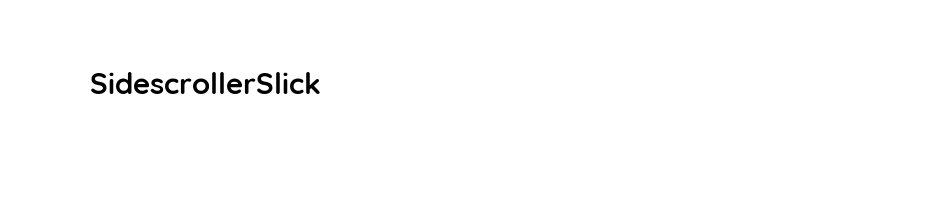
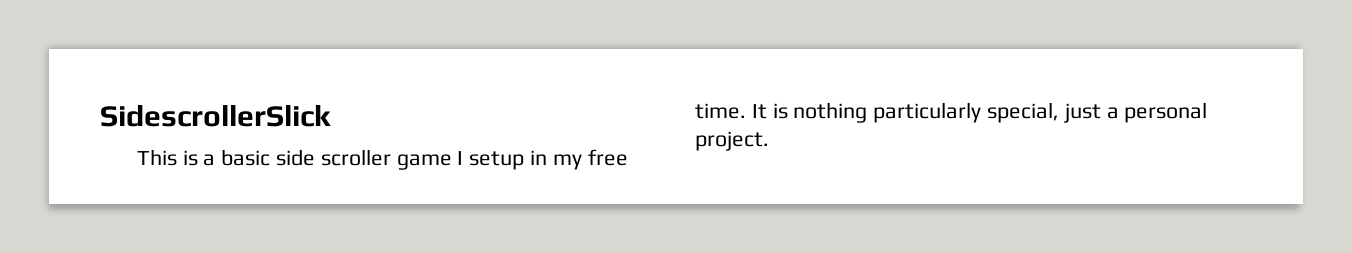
(321, 83) none -> [136,149,628,170] [695,102,1208,123] [695,131,769,151] // This is a basic side scroller game I setup in my free time. It is nothing particularly special, just a personal project.

